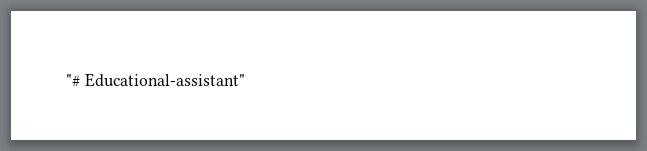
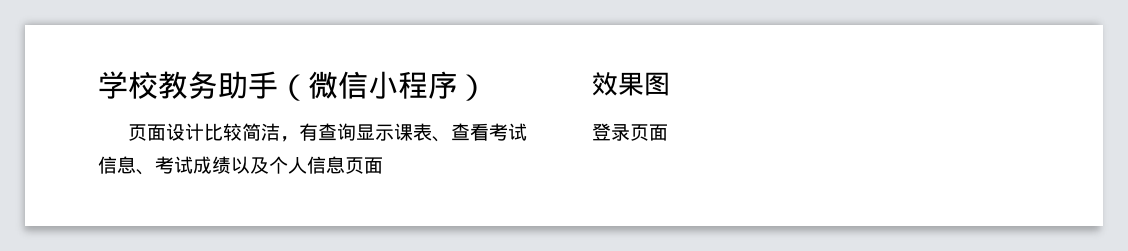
[66,73,245,87] "# Educational-assistant" -> [98,71,488,101] [127,123,527,142] [98,156,383,175] [592,71,670,96] [592,123,668,141] 学校教务助手（微信小程序） // 页面设计比较简洁，有查询显示课表、查看考试信息、考试成绩以及个人信息页面 // 效果图 // 登录页面

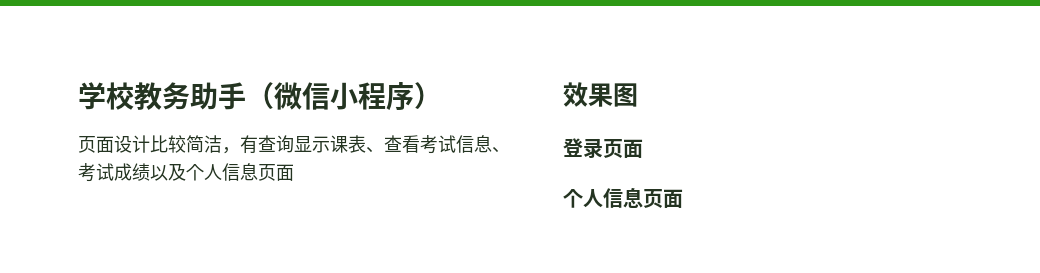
(668, 132) none -> [563,187,683,208] // 个人信息页面

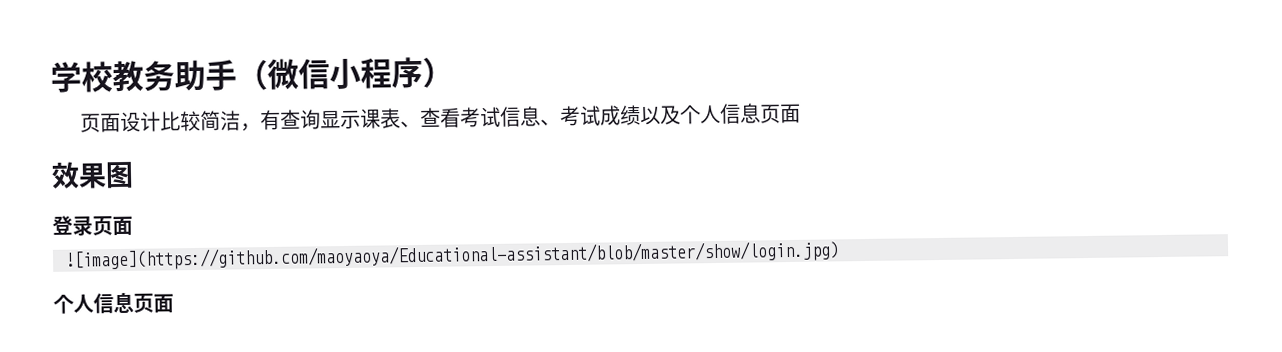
(643, 148) none -> [64,240,840,271] // ![image](https://github.com/maoyaoya/Educational-assistant/blob/master/show/login.jpg)

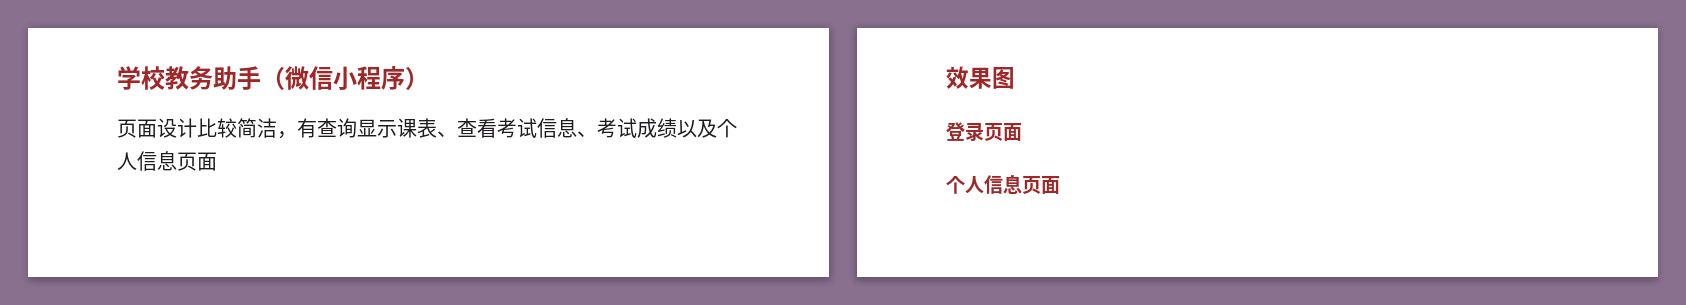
[64,240,840,271] // ![image](https://github.com/maoyaoya/Educational-assistant/blob/master/show/login.jpg) -> (1022, 132) none

